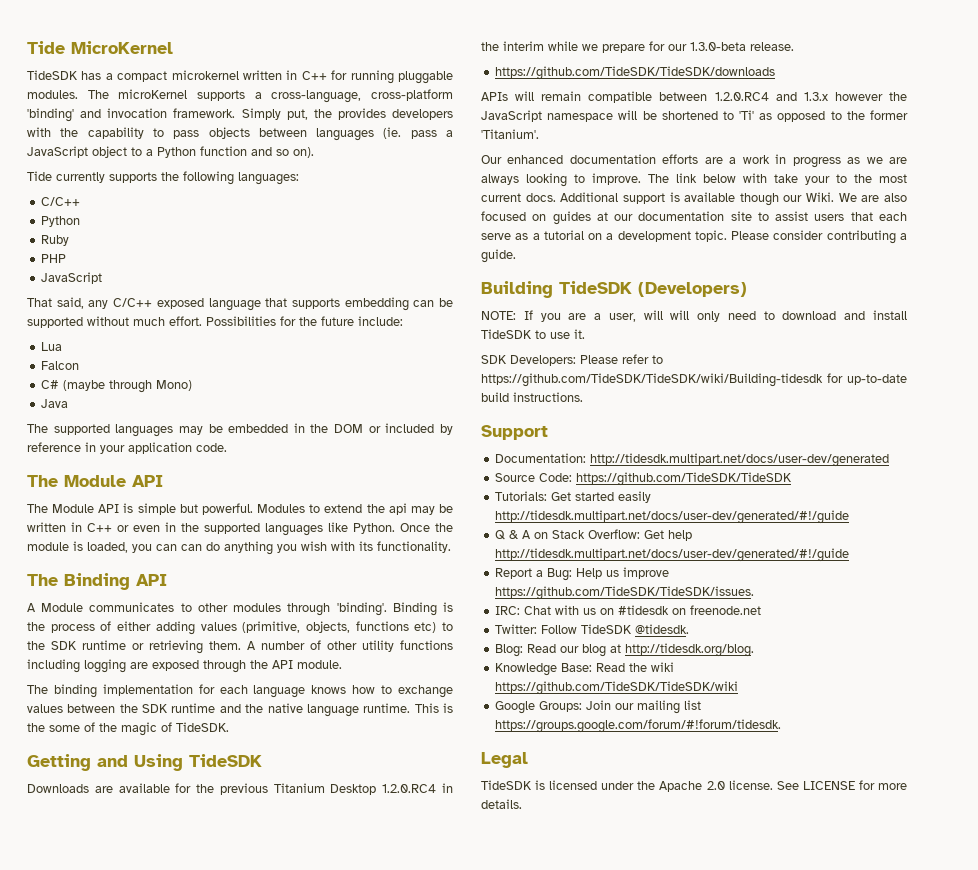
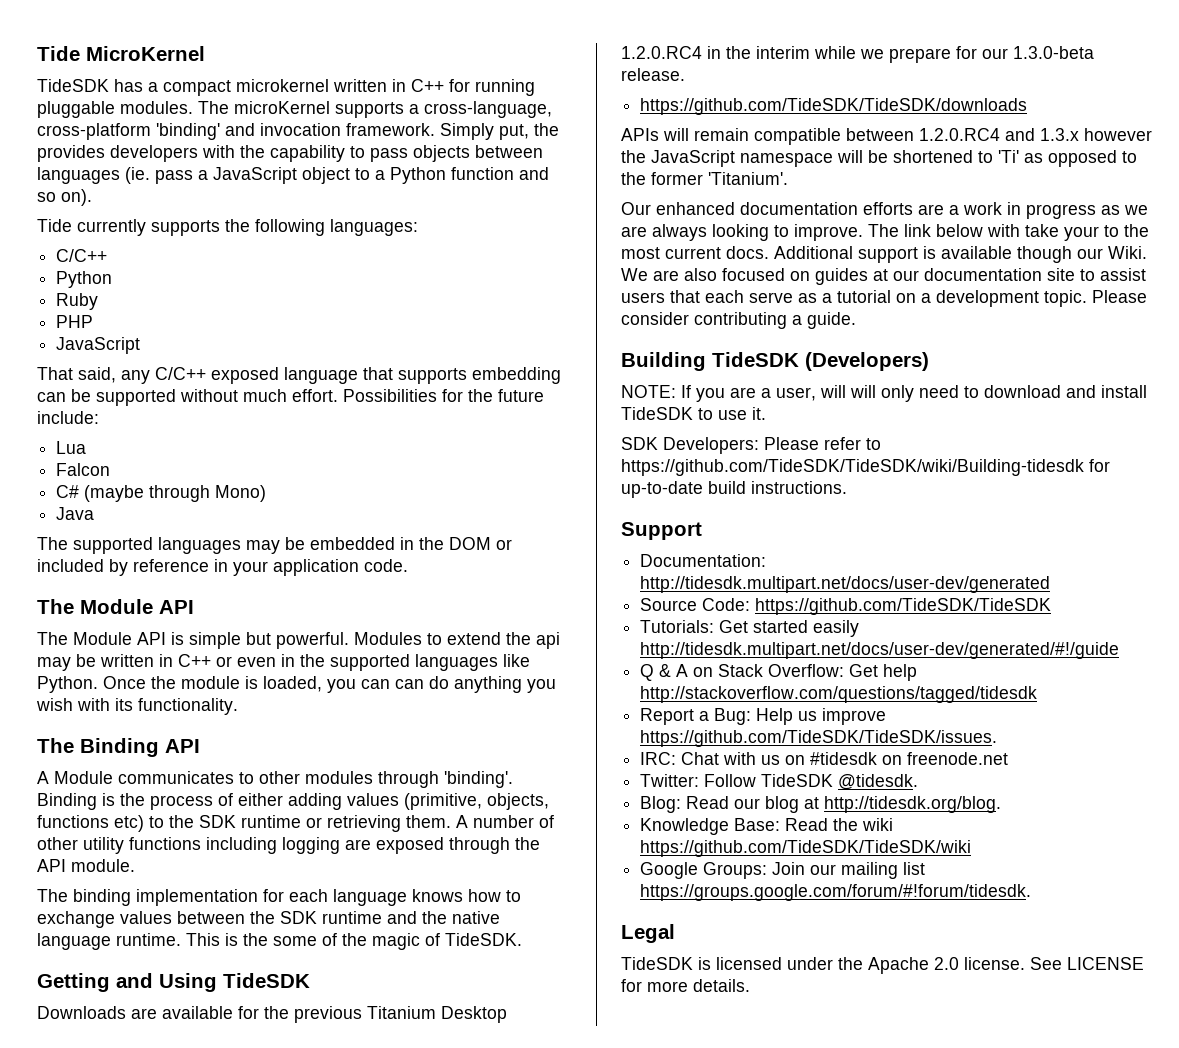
[495,548,850,562] http://tidesdk.multipart.net/docs/user-dev/generated/#!/guide -> [640,686,1038,703] http://stackoverflow.com/questions/tagged/tidesdk

